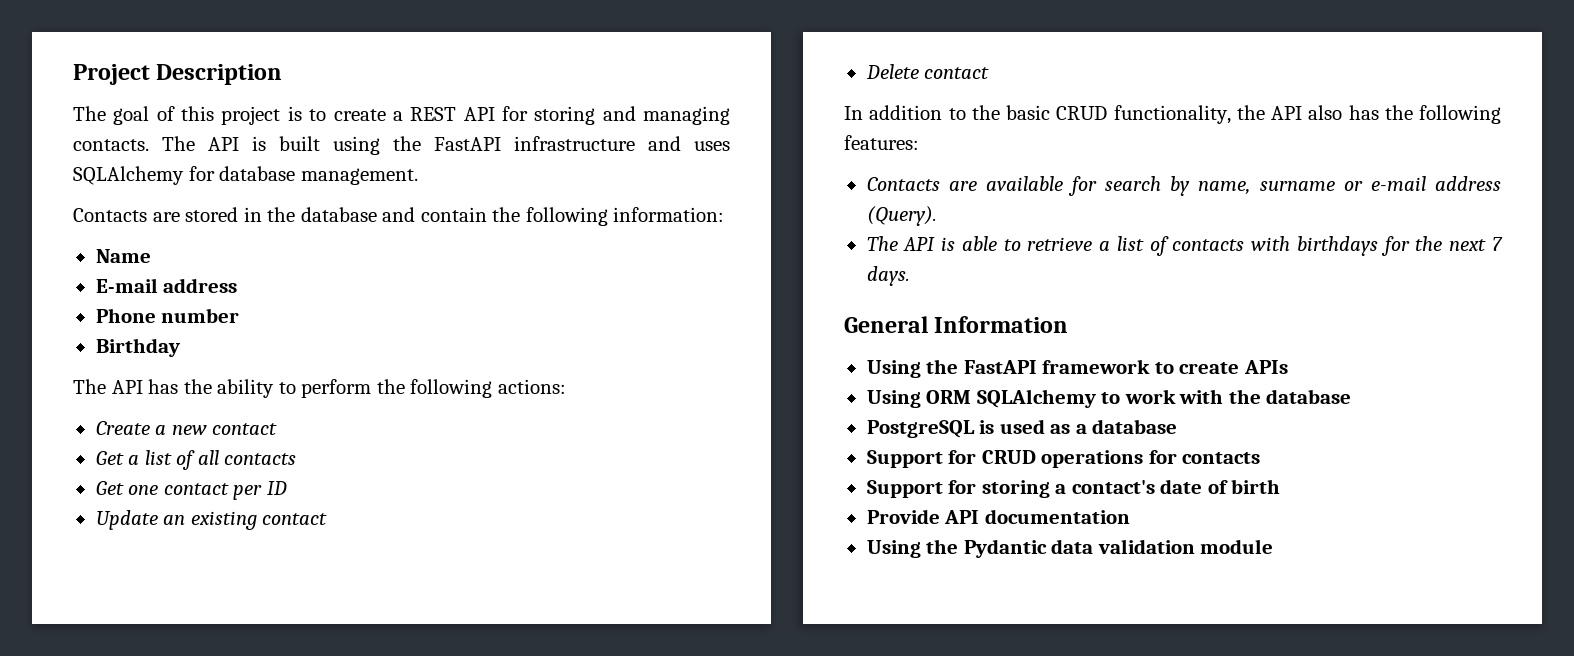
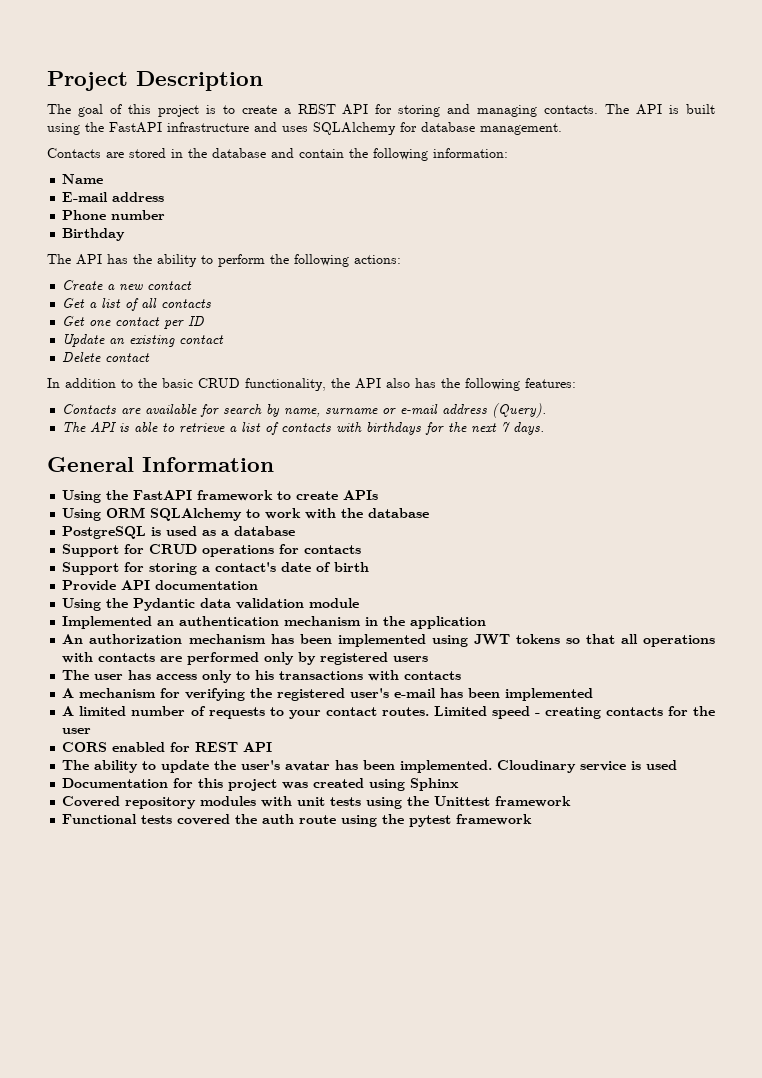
(1274, 546) none -> [62,616,487,629] [62,634,715,647] [62,652,429,665] [62,670,462,683] [62,688,594,701] [62,706,715,719] [62,728,92,734] [62,742,273,752] [62,760,678,773] [62,778,460,791] [62,796,572,809] [62,814,533,827] // Implemented an authentication mechanism in the application // An authorization mechanism has been implemented using JWT tokens so that all operations with contacts are performed only by registered users // The user has access only to his transactions with contacts // A mechanism for verifying the registered user's e-mail has been implemented // A limited number of requests to your contact routes. Limited speed - creating contacts for the user // CORS enabled for REST API // The ability to update the user's avatar has been implemented. Cloudinary service is used // Documentation for this project was created using Sphinx // Covered repository modules with unit tests using the Unittest framework // Functional tests covered the auth route using the pytest framework

